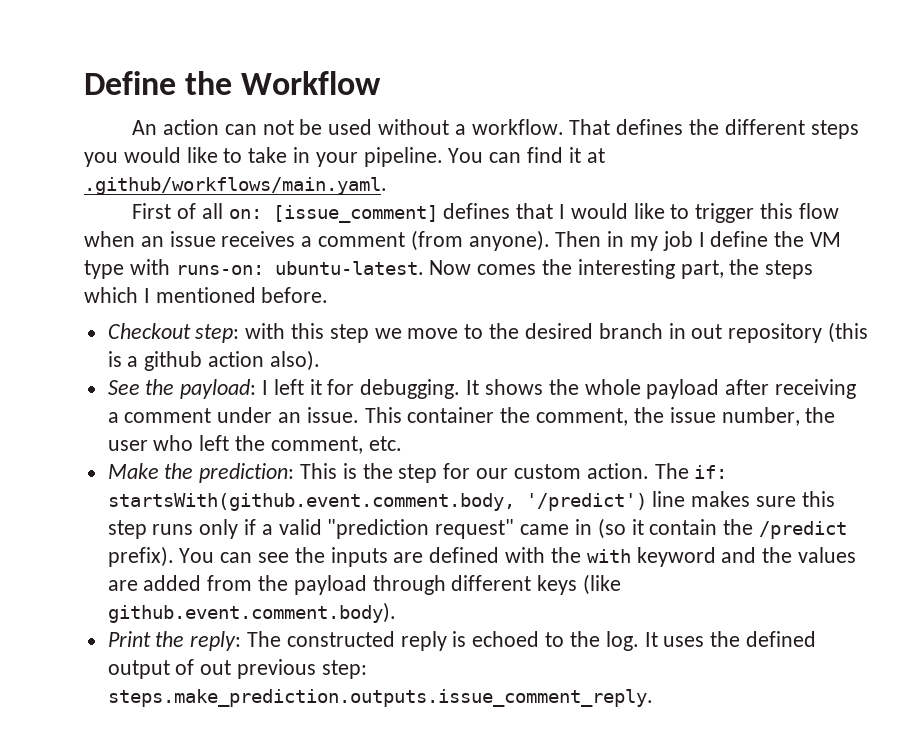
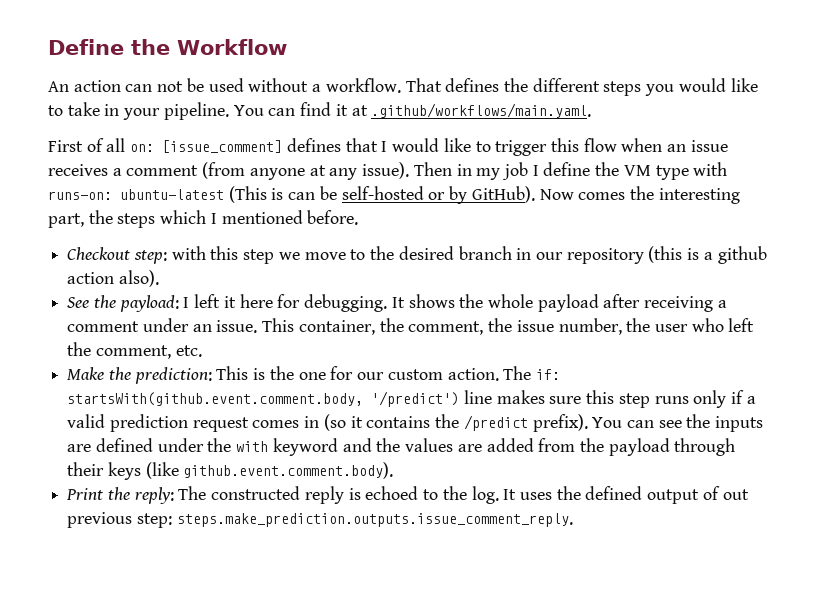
[468,230,550,251] anyone). -> [249,162,410,180] anyone at any issue).
[274,261,424,275] ubuntu-latest. -> [120,186,535,204] ubuntu-latest (This is can be self-hosted or by GitHub).
[691,324,723,339] out -> [535,252,563,260] our
(322, 387) none -> [239,294,273,308] here
[407,407,495,423] container -> [298,320,375,335] container,
[398,464,438,483] step -> [298,372,326,380] one
[327,519,570,539] "prediction request" came -> [109,414,300,432] prediction request comes
[649,519,718,535] contain -> [366,416,431,428] contains
[505,547,546,563] with -> [157,438,204,452] under
[451,575,532,591] different -> [67,462,105,476] their

